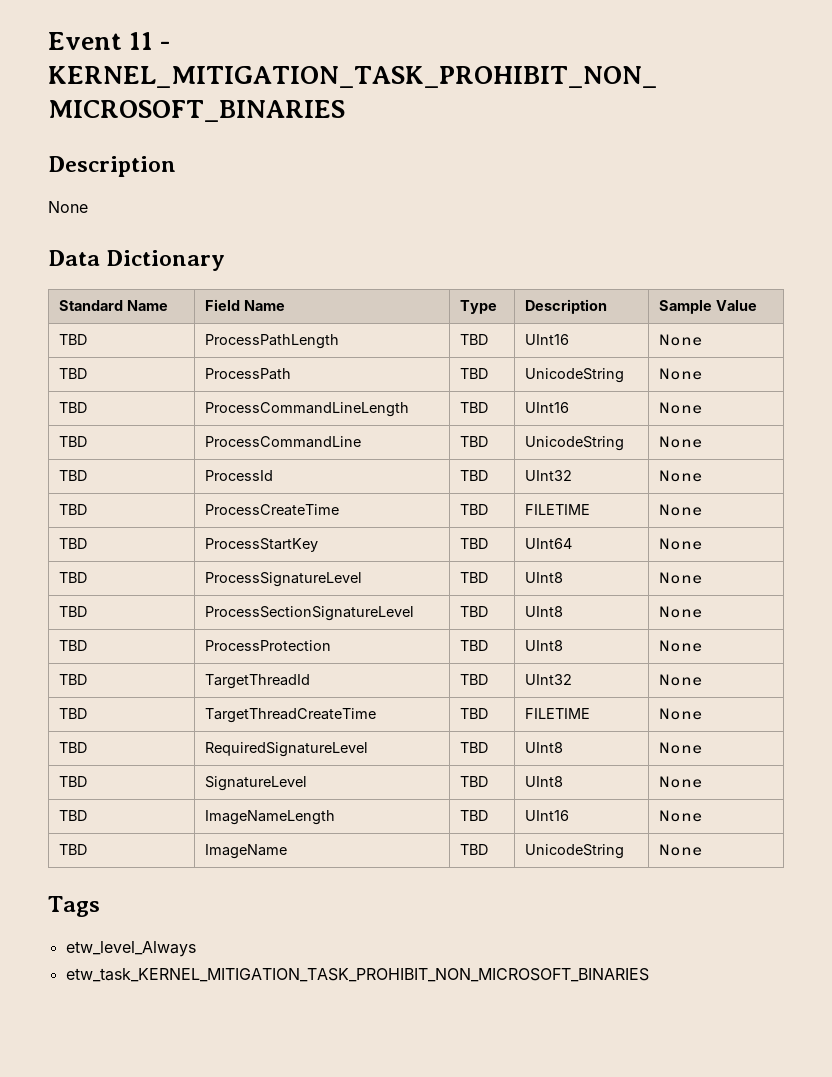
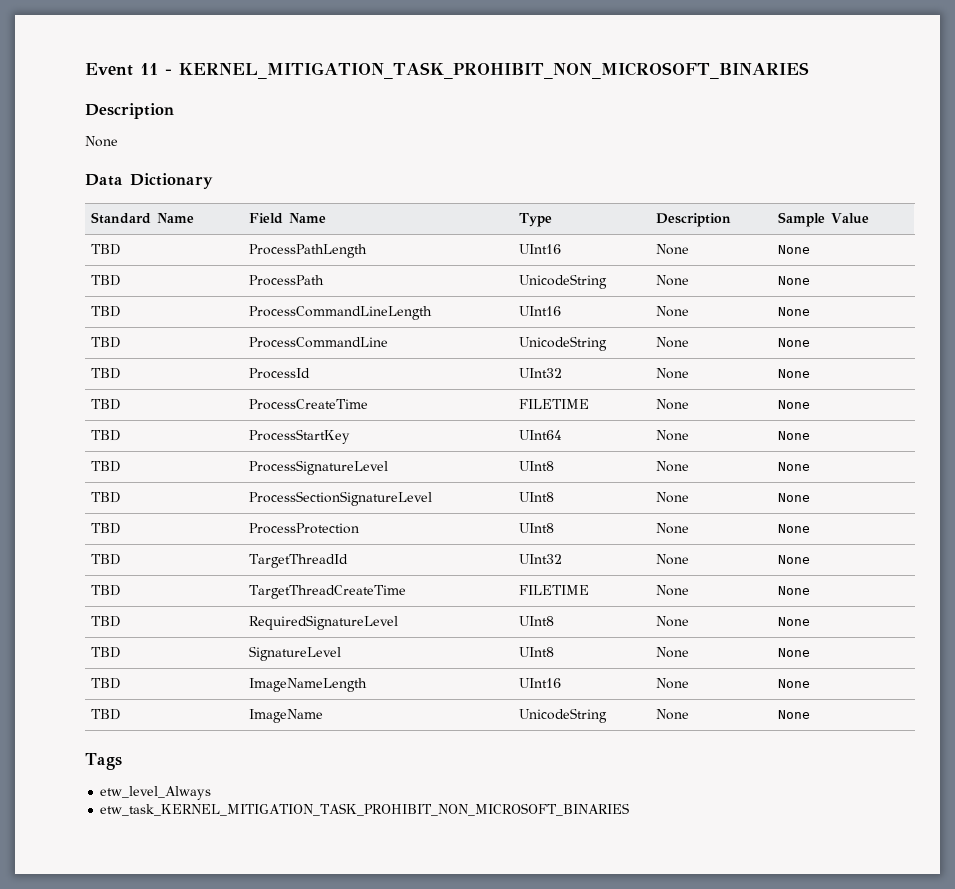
[459,334,488,345] [524,334,569,345] TBD | UInt16 -> [519,244,562,254] [656,244,690,255] UInt16 | None
[459,368,488,379] [524,368,624,383] TBD | UnicodeString -> [519,274,608,289] [656,275,690,286] UnicodeString | None
[459,402,488,413] [524,402,569,413] TBD | UInt16 -> [519,306,562,316] [656,306,690,317] UInt16 | None
[459,436,488,447] [524,436,624,451] TBD | UnicodeString -> [519,336,608,351] [656,337,690,348] UnicodeString | None
[459,470,488,481] [524,470,572,481] TBD | UInt32 -> [519,368,563,378] [656,368,690,379] UInt32 | None
[459,504,488,515] [524,504,590,515] TBD | FILETIME -> [519,399,590,409] [656,399,690,410] FILETIME | None
[459,538,488,549] [524,538,572,549] TBD | UInt64 -> [519,430,563,440] [656,430,690,441] UInt64 | None
[459,572,488,583] [524,572,563,583] TBD | UInt8 -> [519,461,555,471] [656,461,690,472] UInt8 | None
[459,606,488,617] [524,606,563,617] TBD | UInt8 -> [519,492,555,502] [656,492,690,503] UInt8 | None
[459,640,488,651] [524,640,563,651] TBD | UInt8 -> [519,523,555,533] [656,523,690,534] UInt8 | None
[459,674,488,685] [524,674,572,685] TBD | UInt32 -> [519,554,563,564] [656,554,690,565] UInt32 | None
[459,708,488,719] [524,708,590,719] TBD | FILETIME -> [519,585,590,595] [656,585,690,596] FILETIME | None
[459,742,488,753] [524,742,563,753] TBD | UInt8 -> [519,616,555,626] [656,616,690,627] UInt8 | None
[459,776,488,787] [524,776,563,787] TBD | UInt8 -> [519,647,555,657] [656,647,690,658] UInt8 | None
[459,810,488,821] [524,810,569,821] TBD | UInt16 -> [519,678,562,688] [656,678,690,689] UInt16 | None
[459,844,488,855] [524,844,624,859] TBD | UnicodeString -> [519,708,608,723] [656,709,690,720] UnicodeString | None

